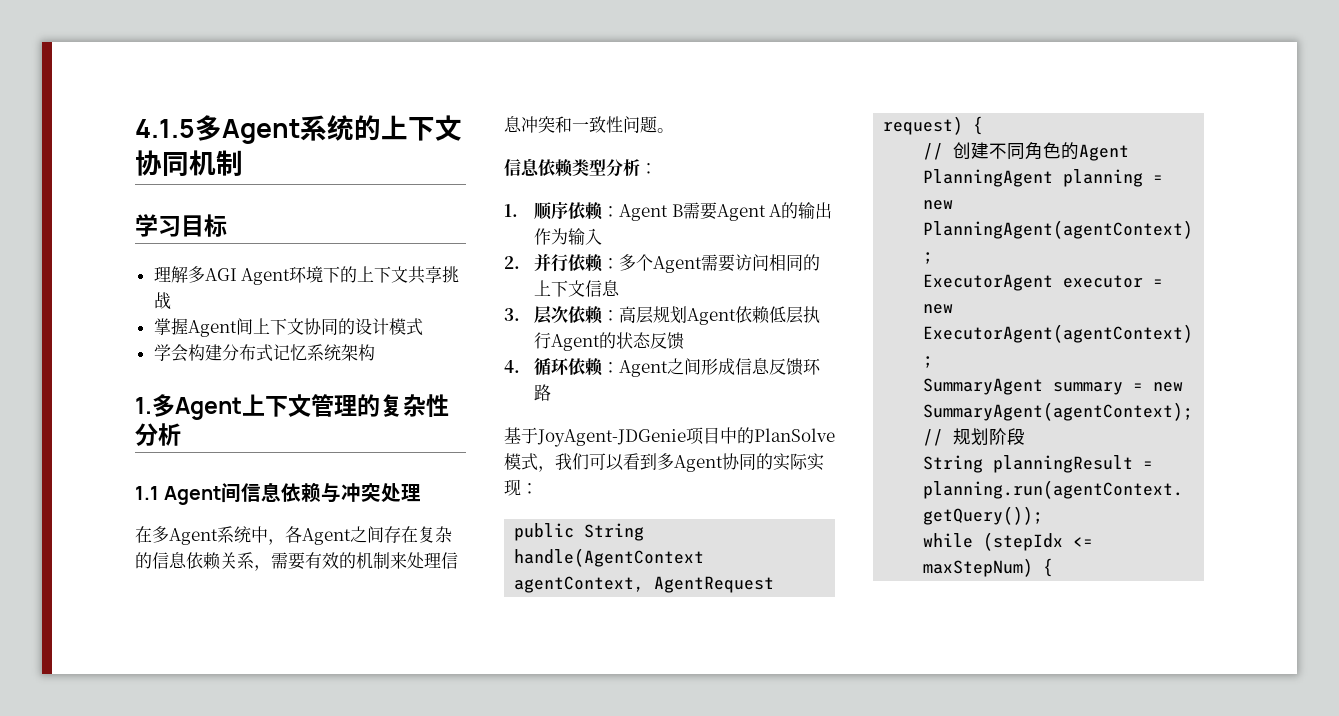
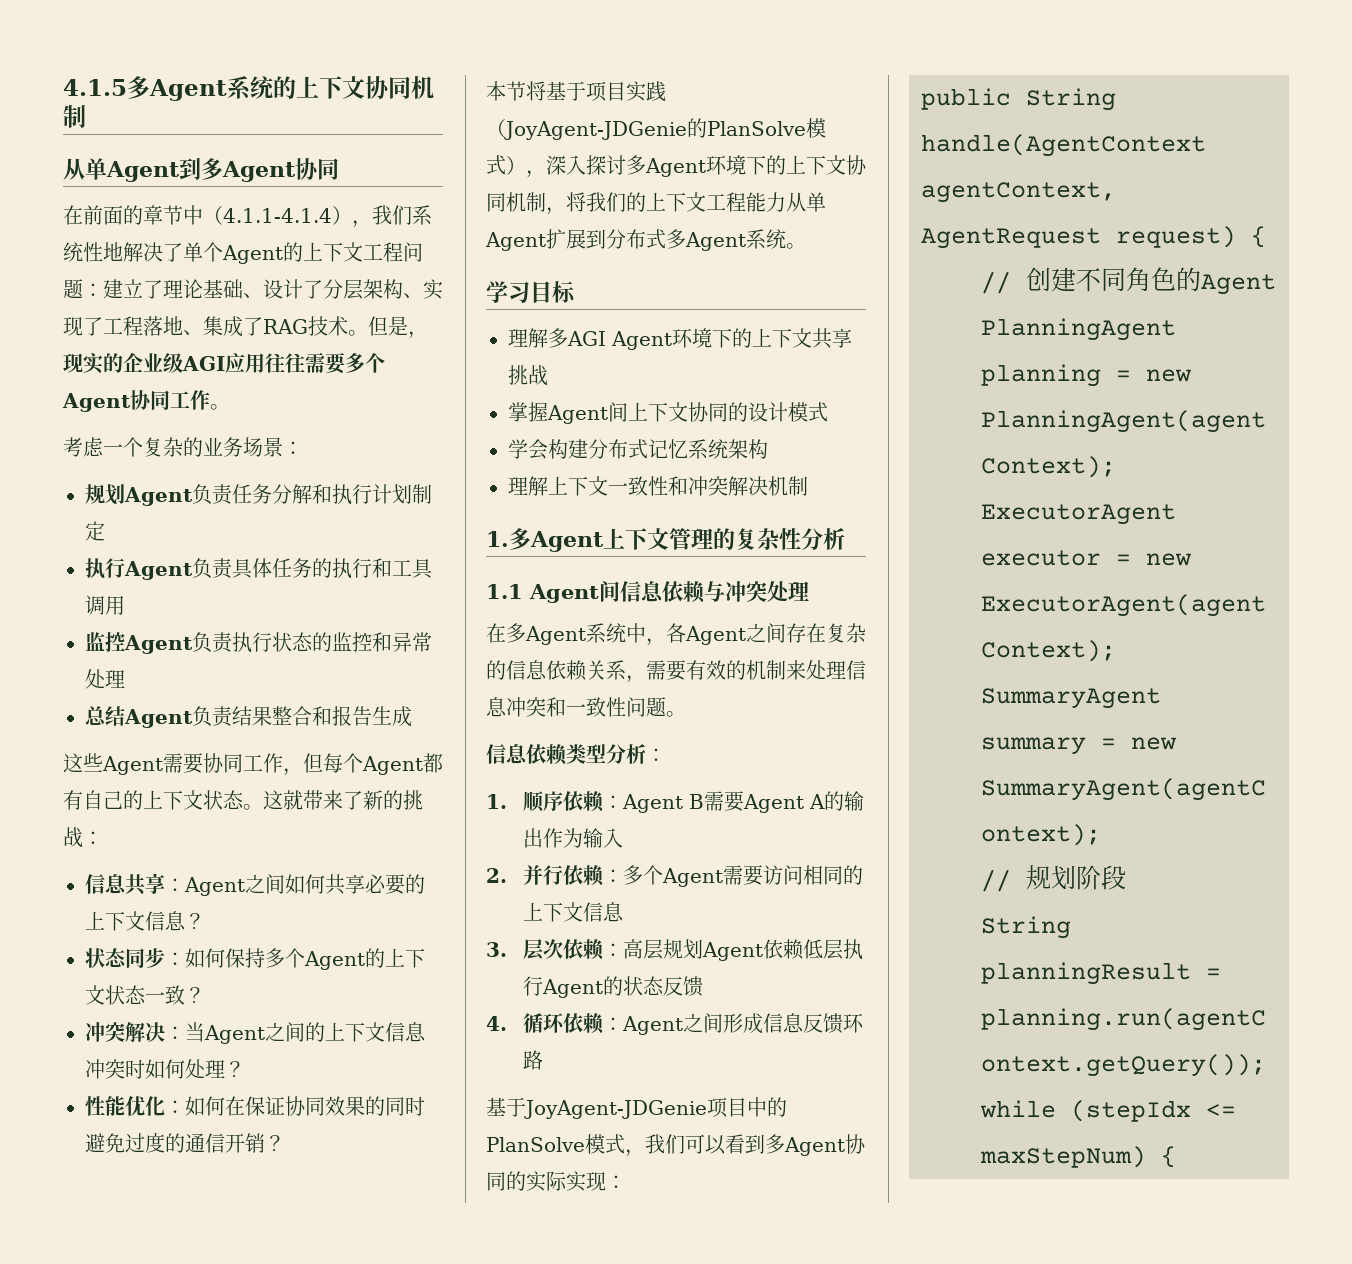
(243, 163) none -> [63,158,339,182] [63,205,432,228] [63,242,423,264] [63,279,443,300] [63,316,428,339] [63,352,385,374] [62,390,230,412] [63,437,303,457] [85,484,432,506] [85,521,105,541] [85,558,433,580] [85,595,125,615] [85,632,432,654] [85,669,125,689] [85,706,412,728] [63,753,443,776] [63,790,423,810] [63,827,103,848] [85,873,425,896] [85,911,205,931] [85,948,425,970] [85,985,205,1005] [85,1022,426,1044] [85,1059,245,1079] [85,1096,425,1116] [85,1132,285,1153] [486,81,666,102] [486,118,826,140] [486,155,867,178] [486,192,826,215] [485,229,806,251] // 从单Agent到多Agent协同 // 在前面的章节中（4.1.1-4.1.4），我们系统性地解决了单个Agent的上下文工程问题：建立了理论基础、设计了分层架构、实现了工程落地、集成了RAG技术。但是，现实的企业级AGI应用往往需要多个Agent协同工作。 // 考虑一个复杂的业务场景： // 规划Agent负责任务分解和执行计划制定 // 执行Agent负责具体任务的执行和工具调用 // 监控Agent负责执行状态的监控和异常处理 // 总结Agent负责结果整合和报告生成 // 这些Agent需要协同工作，但每个Agent都有自己的上下文状态。这就带来了新的挑战： // 信息共享：Agent之间如何共享必要的上下文信息？ // 状态同步：如何保持多个Agent的上下文状态一致？ // 冲突解决：当Agent之间的上下文信息冲突时如何处理？ // 性能优化：如何在保证协同效果的同时避免过度的通信开销？ // 本节将基于项目实践（JoyAgent-JDGenie的PlanSolve模式），深入探讨多Agent环境下的上下文协同机制，将我们的上下文工程能力从单Agent扩展到分布式多Agent系统。
(375, 352) none -> [508,476,808,496] // 理解上下文一致性和冲突解决机制

